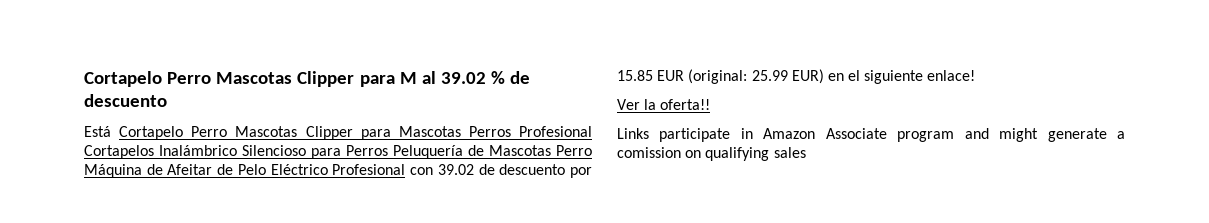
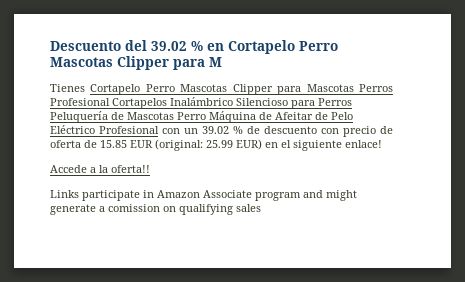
(84, 79) none -> [50,40,224,51] Descuento del 39.02 % en
[421,71,531,84] [84,94,167,107] [84,126,111,137] al 39.02 % de descuento // Está -> [50,84,85,92] // Tienes
[437,164,592,178] 39.02 de descuento por -> [184,126,393,137] [50,140,97,148] un 39.02 % de descuento con precio de oferta de
[617,99,640,110] Ver -> [50,165,96,173] Accede a

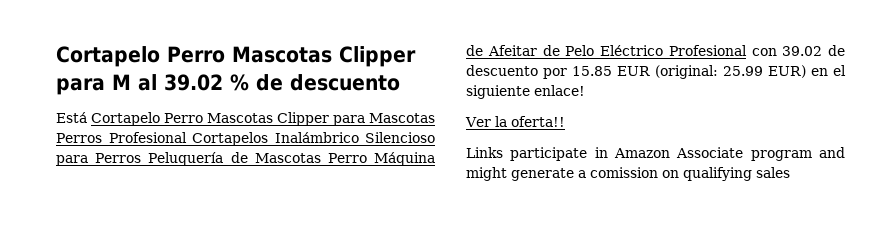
[50,40,224,51] Descuento del 39.02 % en -> (56, 56) none
[50,84,85,92] // Tienes -> [138,74,400,91] [56,112,87,123] al 39.02 % de descuento // Está
[184,126,393,137] [50,140,97,148] un 39.02 % de descuento con precio de oferta de -> [782,45,845,56] [466,65,567,79] 39.02 de descuento por
[50,165,96,173] Accede a -> [465,117,491,127] Ver

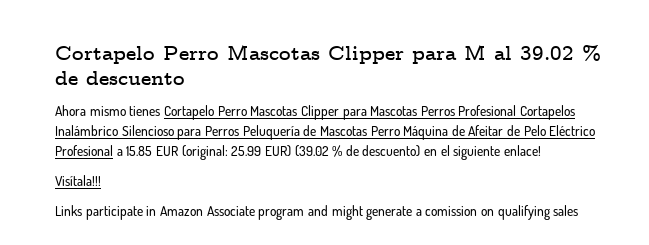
[56,112,87,123] Está -> [55,105,161,116] Ahora mismo tienes
[751,45,845,56] [466,65,567,79] con 39.02 de descuento por -> [116,149,123,156] a
(806, 71) none -> [294,145,421,157] (39.02 % de descuento)
[465,116,565,127] Ver la oferta!! -> [55,175,101,186] Visítala!!!

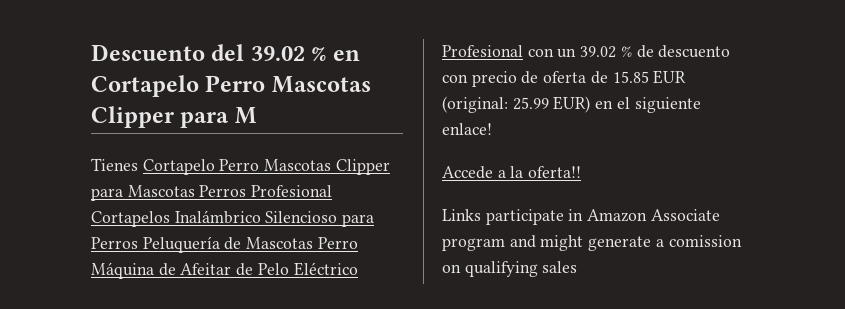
(55, 55) none -> [91,44,360,61] Descuento del 39.02 % en
[494,45,601,61] [55,71,185,85] [55,105,161,116] al 39.02 % de descuento // Ahora mismo tienes -> [91,158,138,171] // Tienes
[116,149,123,156] a -> [527,45,731,58] [442,71,608,87] con un 39.02 % de descuento con precio de oferta de
[294,145,421,157] (39.02 % de descuento) -> (591, 104) none
[55,175,101,186] Visítala!!! -> [442,166,582,179] Accede a la oferta!!

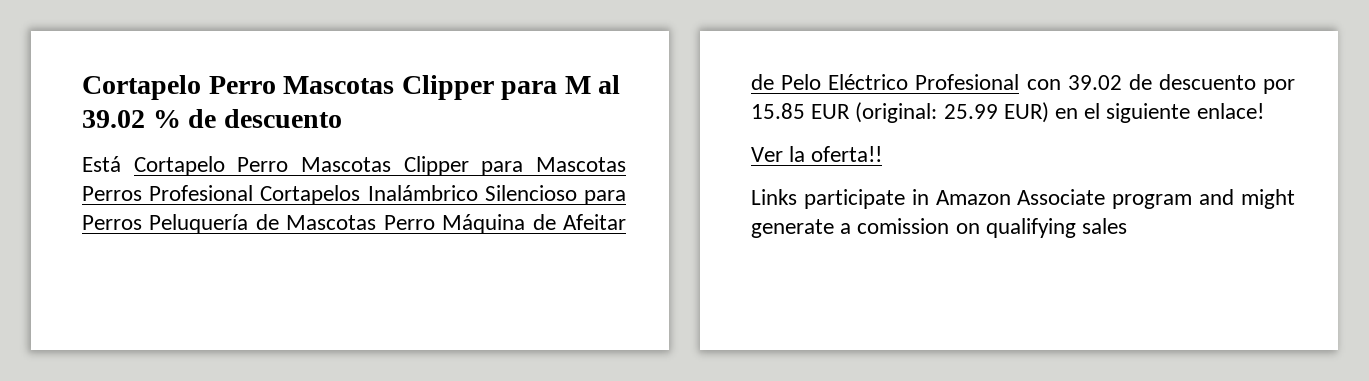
[91,44,360,61] Descuento del 39.02 % en -> (82, 87) none
[91,158,138,171] // Tienes -> [598,75,621,94] [82,109,342,128] [82,156,121,172] al 39.02 % de descuento // Está
[557,45,731,58] [442,71,608,87] un 39.02 % de descuento con precio de oferta de -> [1067,74,1295,94] 39.02 de descuento por
[442,166,506,179] Accede a -> [751,147,783,162] Ver

